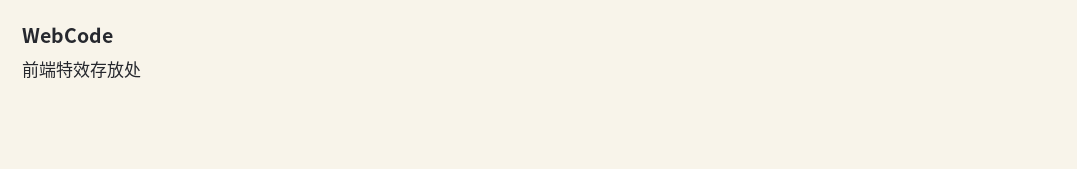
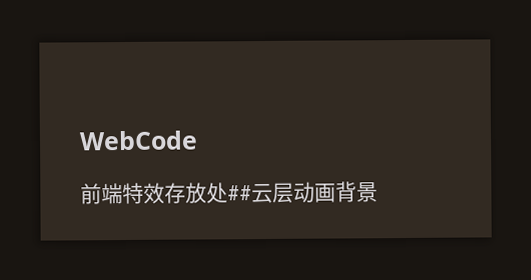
(141, 69) none -> [227,181,378,204] ##云层动画背景

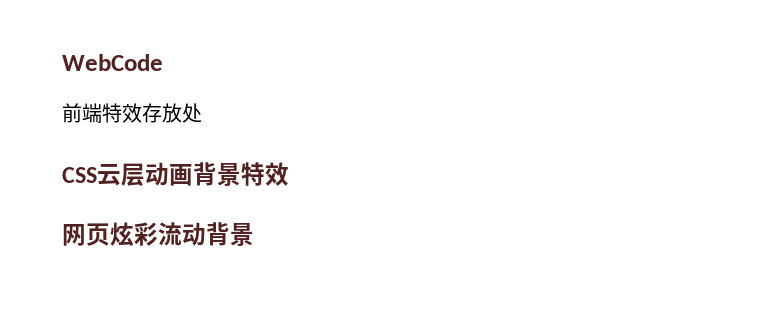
[227,185,252,201] ## -> [62,167,97,183] // CSS
(378, 192) none -> [241,162,289,186] [62,222,254,247] 特效 // 网页炫彩流动背景

